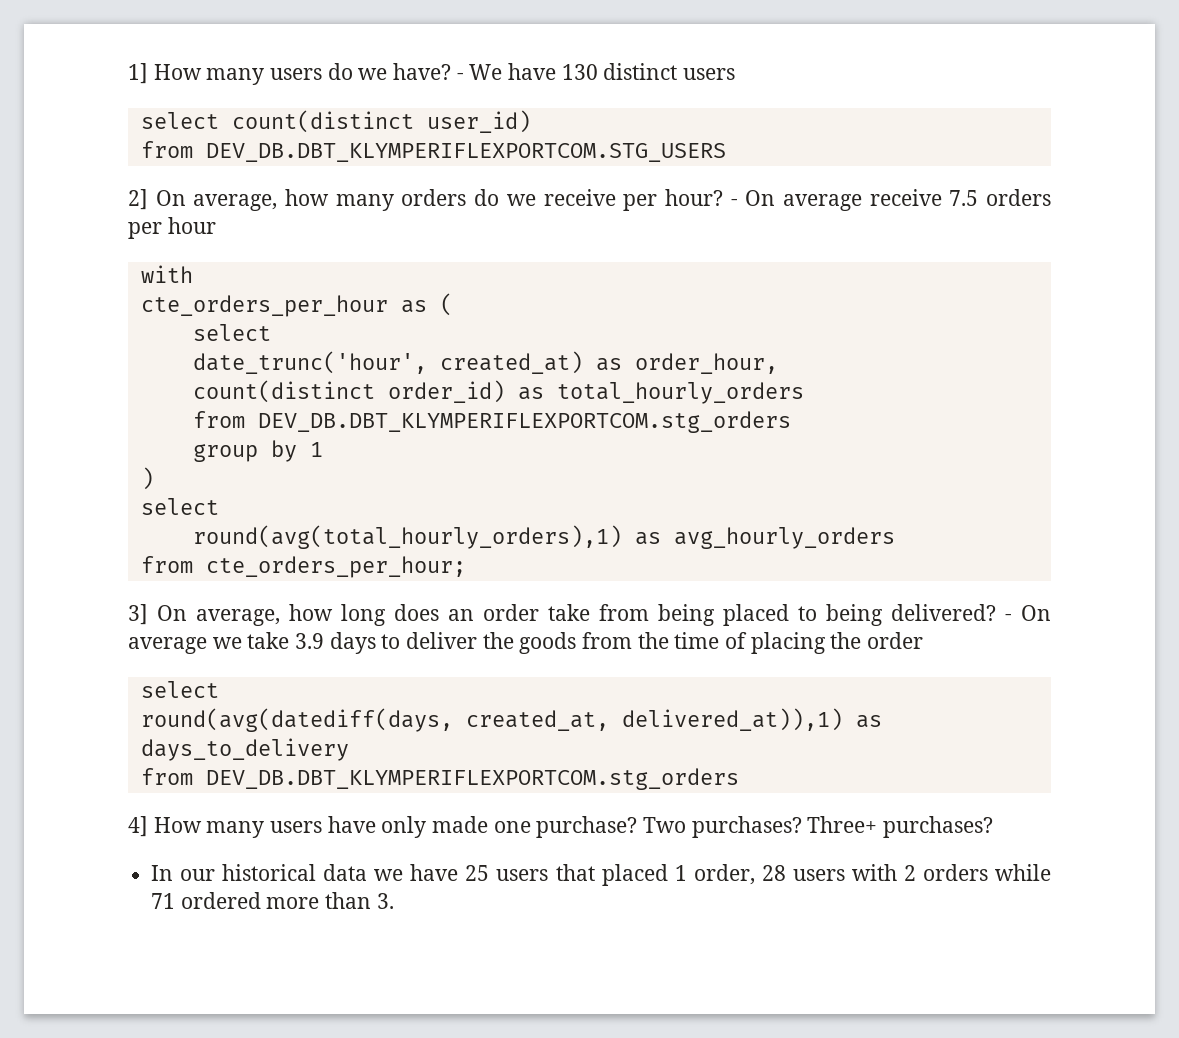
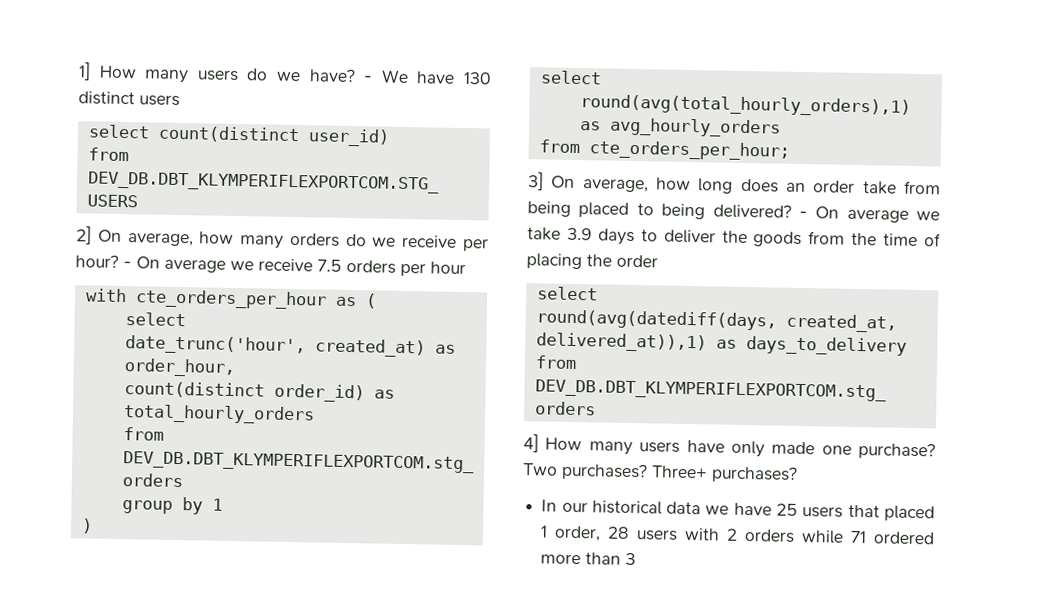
(862, 202) none -> [230,260,254,271] we
(193, 274) // -> (127, 295) none
[376,893,394,909] 3. -> [625,552,637,566] 3

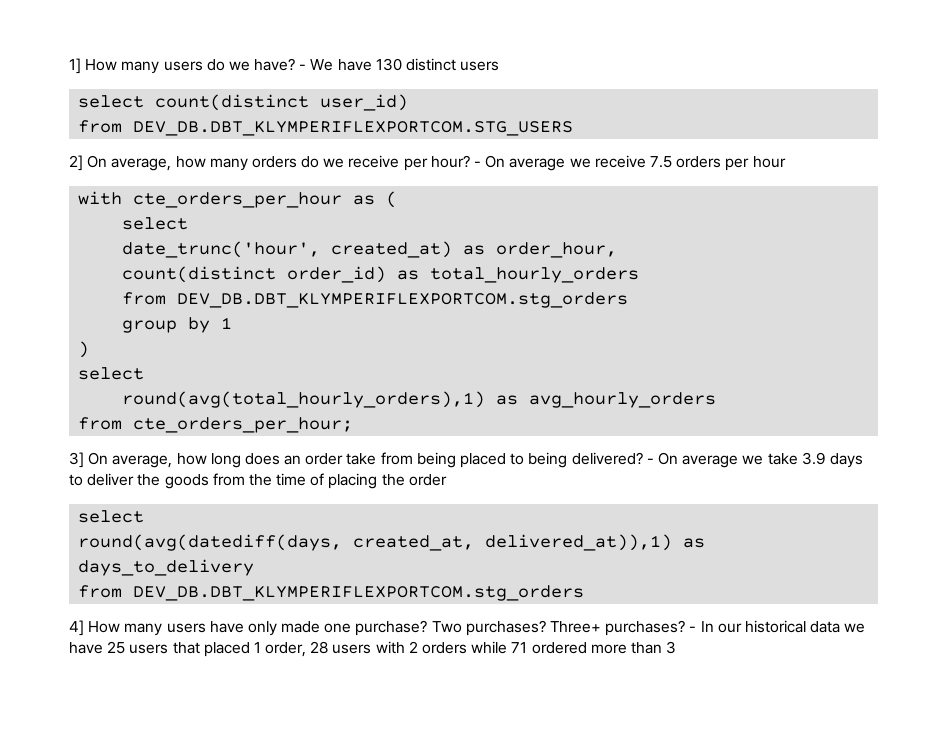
(798, 474) // -> [689,626,697,632] -

